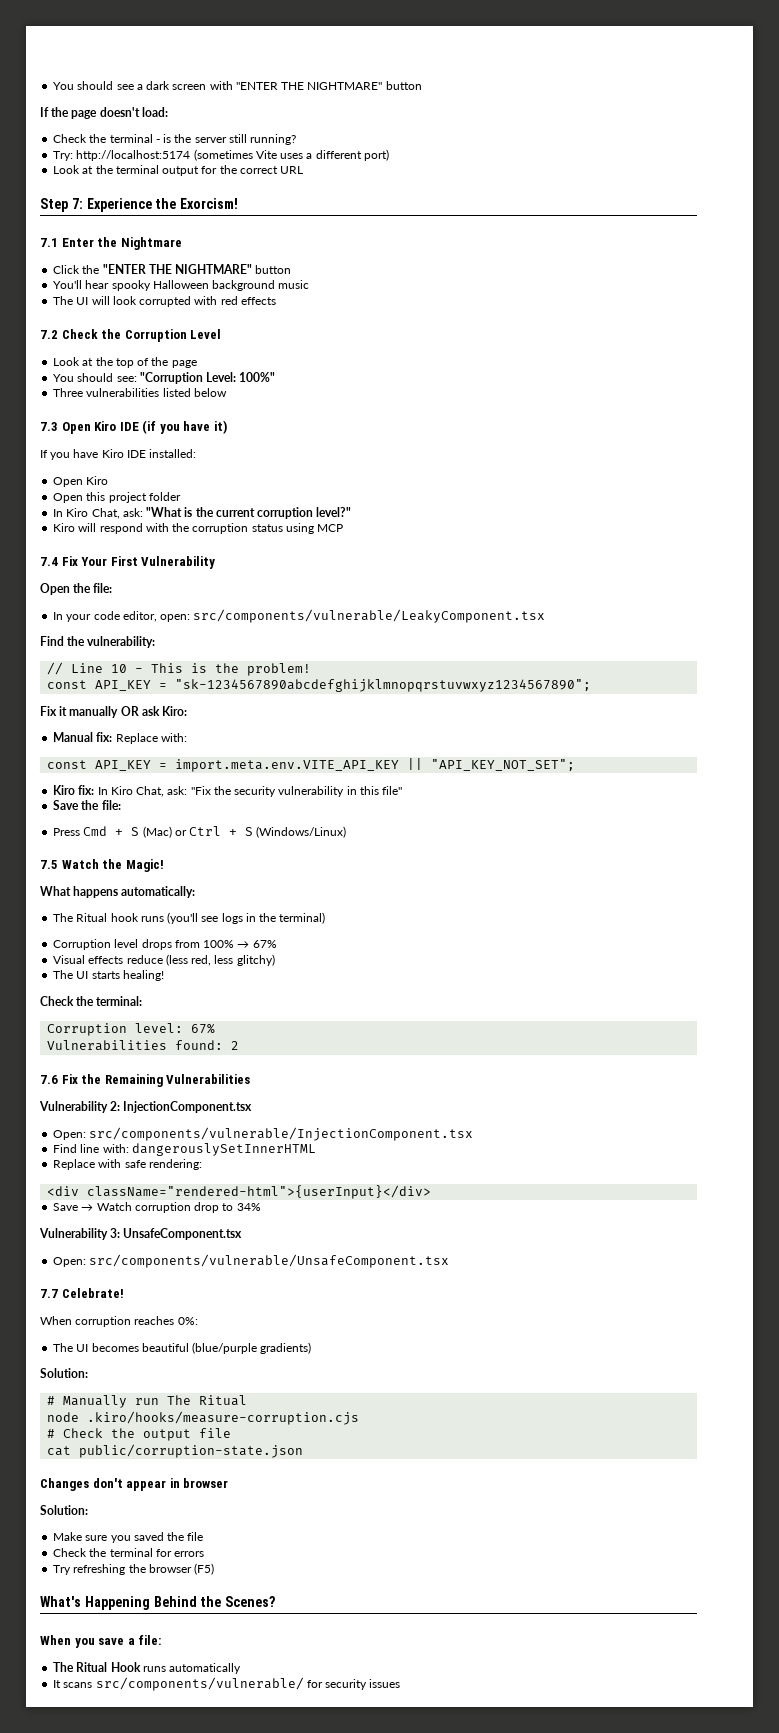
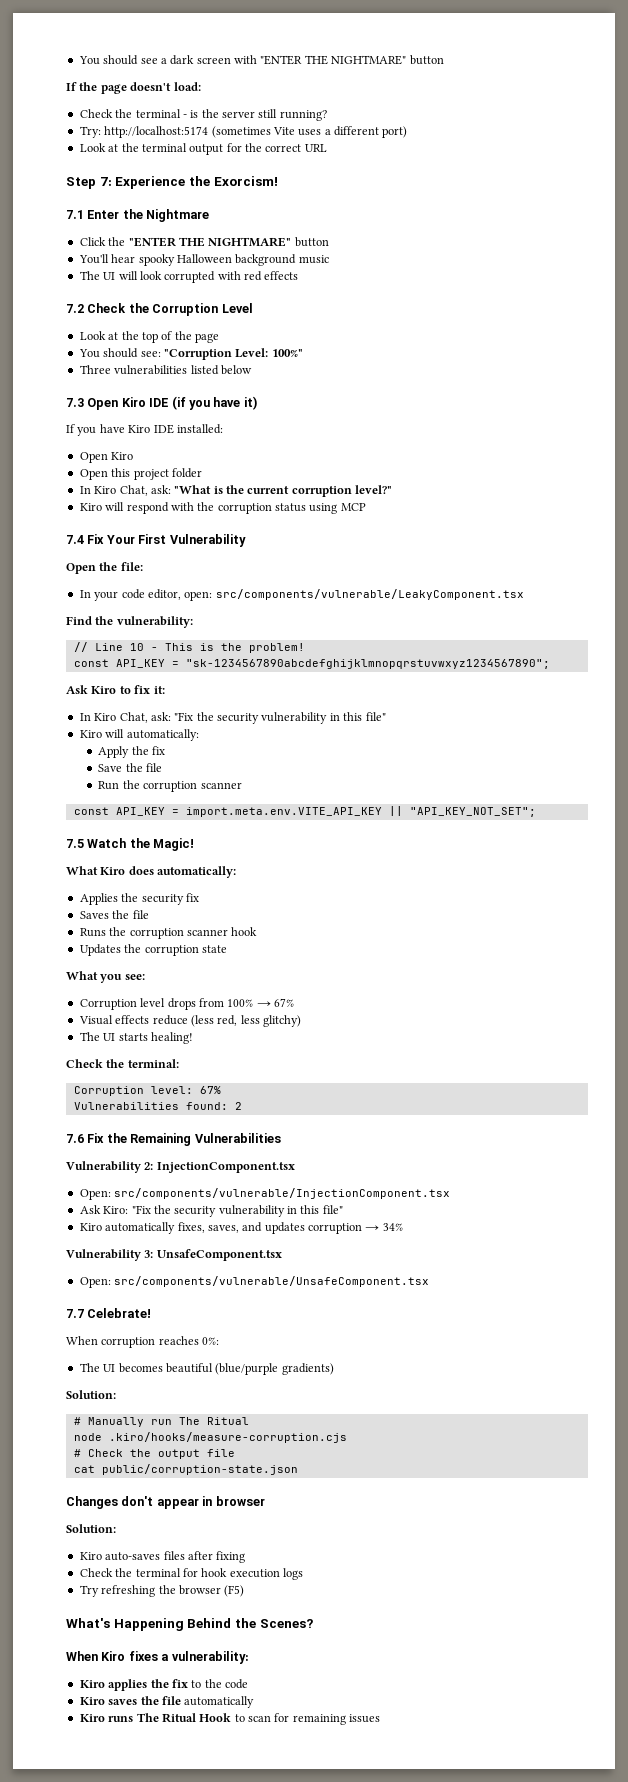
[40,706,188,718] [53,732,187,744] [47,758,576,772] [53,785,95,795] Fix it manually OR ask Kiro: // Manual fix: Replace with: // const API_KEY = import.meta.env.VITE_API_KEY || "API_KEY_NOT_SET"; // Kiro fix: -> [66,685,165,694] Ask Kiro to fix it: //
[53,800,121,810] [53,826,347,838] Save the file: // Press Cmd + S (Mac) or Ctrl + S (Windows/Linux) -> [79,729,199,741] [98,746,166,758] [98,763,163,772] [98,780,242,792] [73,806,536,817] Kiro will automatically: // Apply the fix // Save the file // Run the corruption scanner // const API_KEY = import.meta.env.VITE_API_KEY || "API_KEY_NOT_SET";
[73,886,196,898] [53,912,326,924] happens automatically: // The Ritual hook runs (you'll see logs in the terminal) -> [100,866,237,878] [79,893,199,905] [79,910,149,919] [79,927,258,939] [79,944,227,956] [66,971,145,983] Kiro does automatically: // Applies the security fix // Saves the file // Runs the corruption scanner hook // Updates the corruption state // What you see:
[53,1143,316,1156] [53,1159,202,1170] [47,1185,432,1199] [53,1202,234,1213] Find line with: dangerouslySetInnerHTML // Replace with safe rendering: // <div className="rendered-html">{userInput}</div> // Save → Watch corruption drop to -> [79,1205,343,1217] [79,1222,380,1234] Ask Kiro: "Fix the security vulnerability in this file" // Kiro automatically fixes, saves, and updates corruption →
[53,1532,204,1543] Make sure you saved the file -> [79,1551,246,1563] Kiro auto-saves files after fixing
[174,1551,205,1557] errors -> [201,1568,303,1580] hook execution logs
[74,1635,162,1648] [53,1662,242,1674] [53,1677,368,1691] you save a file: // The Ritual Hook runs automatically // It scans src/components/vulnerable/ for security -> [101,1651,249,1664] [79,1679,248,1691] [79,1696,255,1708] [79,1713,346,1725] Kiro fixes a vulnerability: // Kiro applies the fix to the code // Kiro saves the file automatically // Kiro runs The Ritual Hook to scan for remaining

